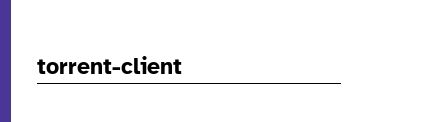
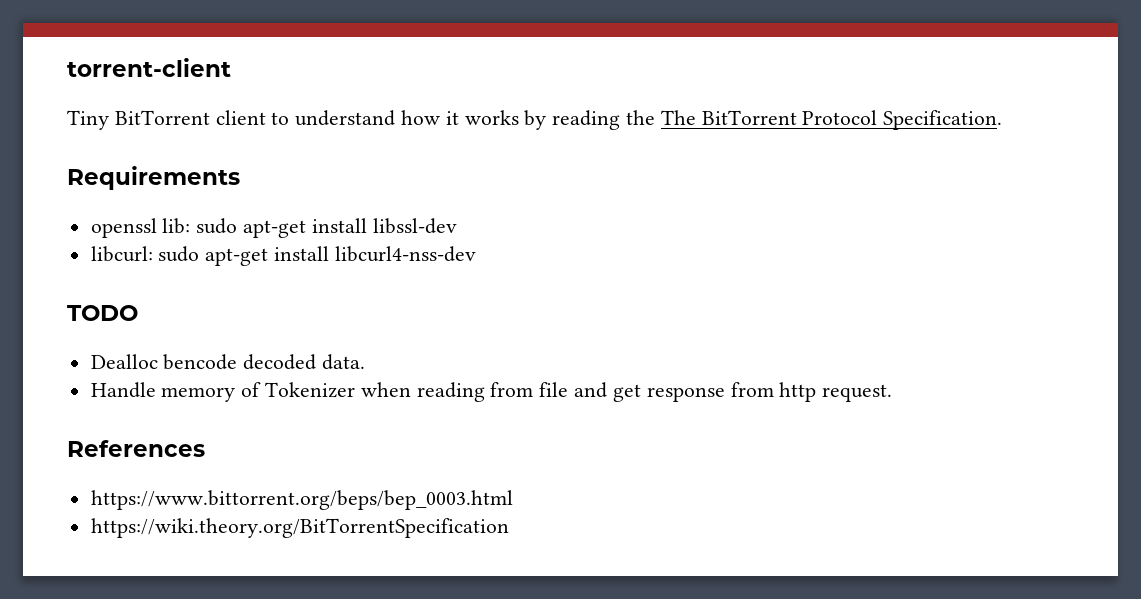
(182, 65) none -> [67,110,1003,130] [67,166,240,190] [90,218,457,238] [90,246,476,266] [67,305,138,321] [90,354,366,370] [90,382,893,402] [67,440,205,457] [90,490,513,510] [90,518,509,538] // Tiny BitTorrent client to understand how it works by reading the The BitTorrent Protocol Specification. // Requirements // openssl lib: sudo apt-get install libssl-dev // libcurl: sudo apt-get install libcurl4-nss-dev // TODO // Dealloc bencode decoded data. // Handle memory of Tokenizer when reading from file and get response from http request. // References // https://www.bittorrent.org/beps/bep_0003.html // https://wiki.theory.org/BitTorrentSpecification

